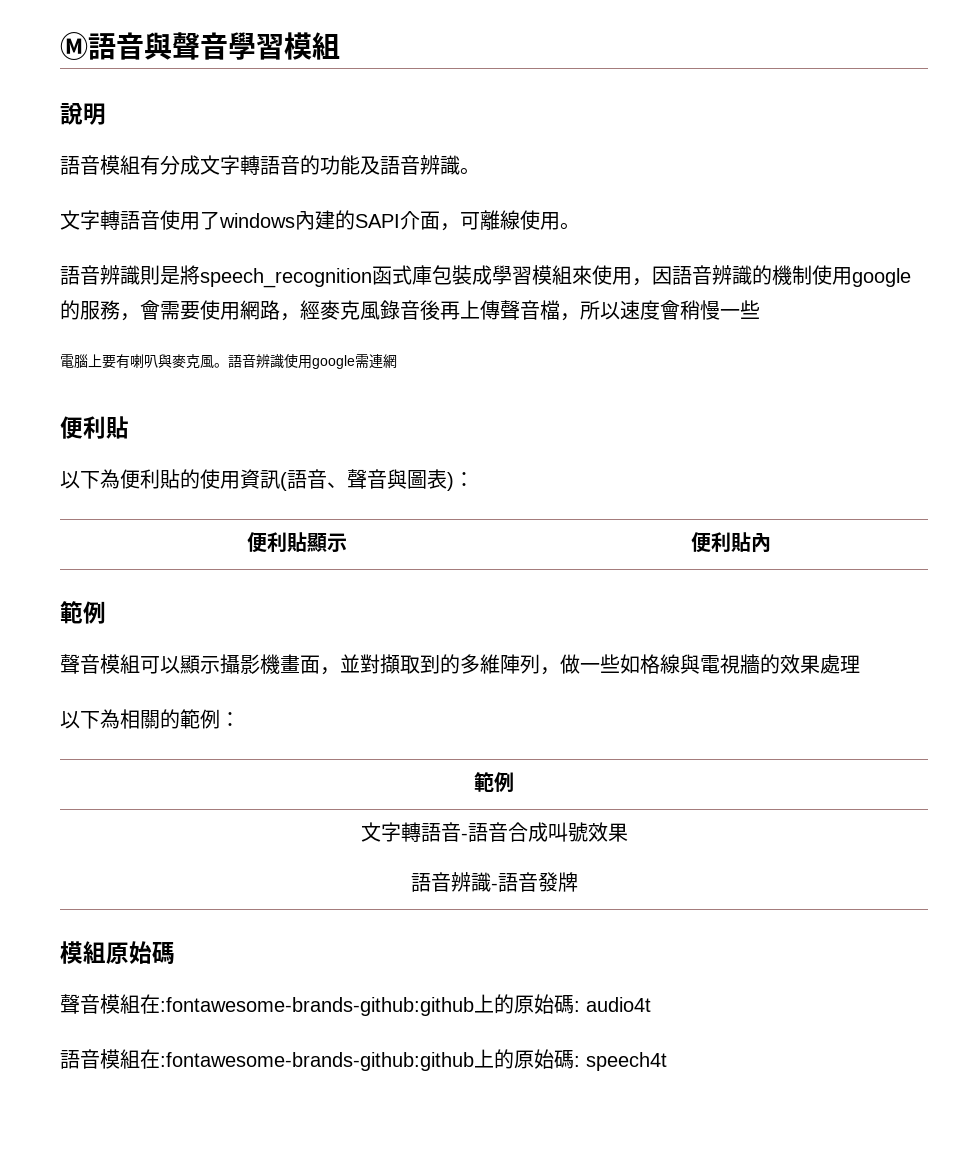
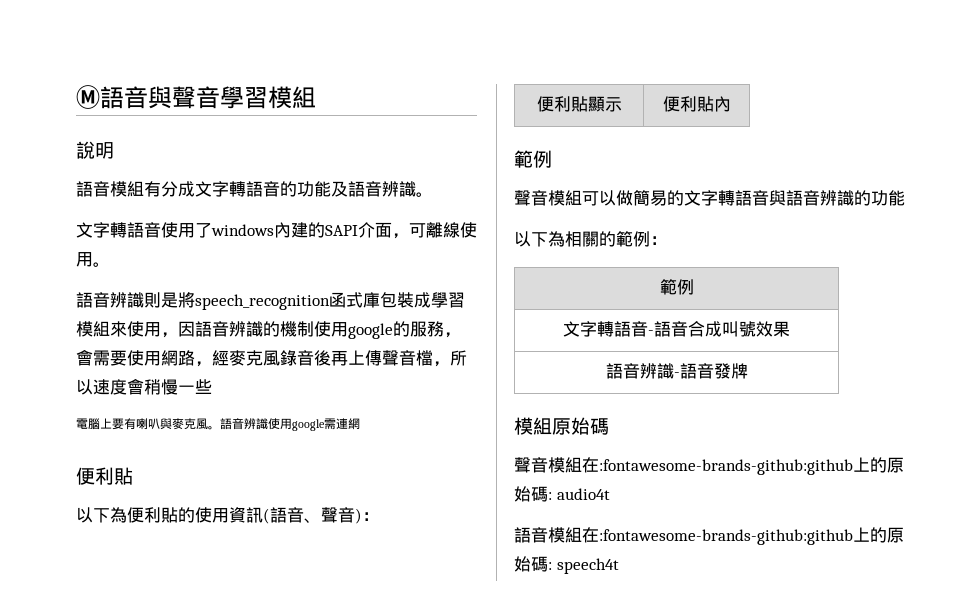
[387,469,447,489] 與圖表 -> (355, 515) none
[180,654,860,675] 顯示攝影機畫面，並對擷取到的多維陣列，做一些如格線與電視牆的效果處理 -> [616,190,905,206] 做簡易的文字轉語音與語音辨識的功能

